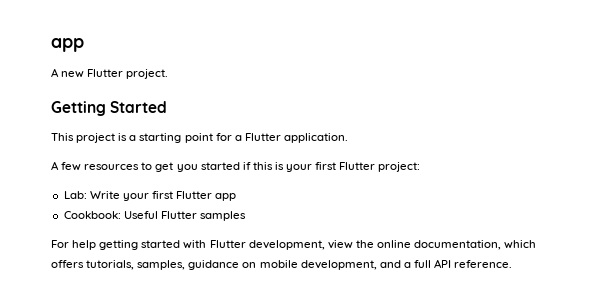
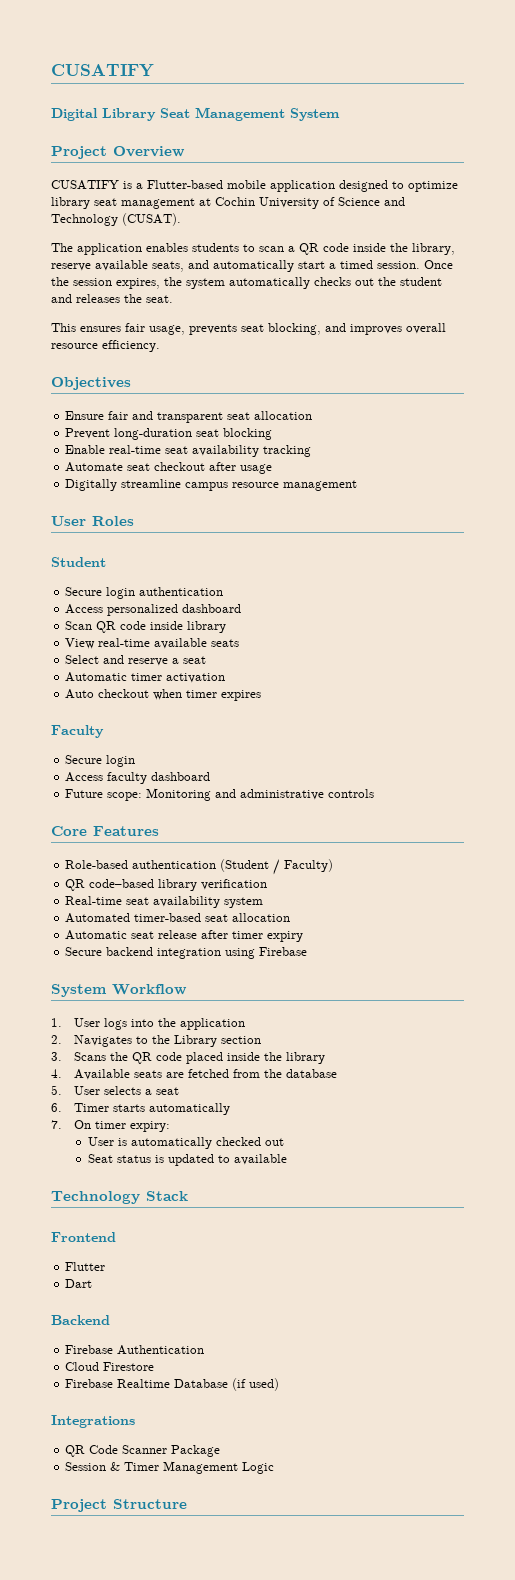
[51,38,84,52] [51,68,169,79] [51,101,168,116] [51,133,348,143] [51,161,421,172] [63,191,237,201] [63,211,246,221] [51,240,537,250] [51,259,513,270] app // A new Flutter project. // Getting Started // This project is a starting point for a Flutter application. // A few resources to get you started if this is your first Flutter project: // Lab: Write your first Flutter app // Cookbook: Useful Flutter samples // For help getting started with Flutter development, view the online documentation, which offers tutorials, samples, guidance on mobile development, and a full API reference. -> [51,64,154,77] [51,107,340,121] [51,146,185,159] [51,180,458,192] [51,197,405,209] [51,213,181,226] [51,243,455,255] [51,260,453,272] [51,277,442,289] [51,294,173,303] [51,323,446,335] [51,340,160,352] [51,377,131,390] [65,411,313,423] [65,428,273,440] [65,445,312,457] [65,462,273,474] [65,479,358,491] [51,516,134,526] [51,557,106,567] [65,587,224,599] [65,604,242,616] [65,621,227,633] [65,638,240,649] [65,655,207,666] [65,672,226,683] [65,689,262,701] [51,725,104,738] [65,755,136,767] [65,772,211,784] [65,788,375,801] [51,826,159,836] [65,859,334,875] [65,879,268,891] [65,896,264,908] [65,913,291,923] [65,930,304,942] [65,947,308,959] [51,984,187,997] [51,1018,245,1030] [51,1035,261,1047] [51,1052,325,1064] [51,1069,337,1080] [51,1085,179,1095] [51,1103,230,1115] [51,1120,170,1132] [87,1137,284,1149] [87,1154,287,1166] [51,1191,188,1204] [51,1232,116,1242] [65,1262,106,1271] [65,1279,93,1288] [51,1315,110,1325] [65,1345,205,1355] [65,1362,155,1371] [65,1378,280,1391] [51,1415,135,1428] [65,1445,221,1457] [65,1461,275,1474] [51,1499,187,1512] CUSATIFY // Digital Library Seat Management System // Project Overview // CUSATIFY is a Flutter-based mobile application designed to optimize library seat management at Cochin University of Science and Technology (CUSAT). // The application enables students to scan a QR code inside the library, reserve available seats, and automatically start a timed session. Once the session expires, the system automatically checks out the student and releases the seat. // This ensures fair usage, prevents seat blocking, and improves overall resource efficiency. // Objectives // Ensure fair and transparent seat allocation // Prevent long-duration seat blocking // Enable real-time seat availability tracking // Automate seat checkout after usage // Digitally streamline campus resource management // User Roles // Student // Secure login authentication // Access personalized dashboard // Scan QR code inside library // View real-time available seats // Select and reserve a seat // Automatic timer activation // Auto checkout when timer expires // Faculty // Secure login // Access faculty dashboard // Future scope: Monitoring and administrative controls // Core Features // Role-based authentication (Student / Faculty) // QR code–based library verification // Real-time seat availability system // Automated timer-based seat allocation // Automatic seat release after timer expiry // Secure backend integration using Firebase // System Workflow // 1. User logs into the application // 2. Navigates to the Library section // 3. Scans the QR code placed inside the library // 4. Available seats are fetched from the database // 5. User selects a seat // 6. Timer starts automatically // 7. On timer expiry: // User is automatically checked out // Seat status is updated to available // Technology Stack // Frontend // Flutter // Dart // Backend // Firebase Authentication // Cloud Firestore // Firebase Realtime Database (if used) // Integrations // QR Code Scanner Package // Session & Timer Management Logic // Project Structure

